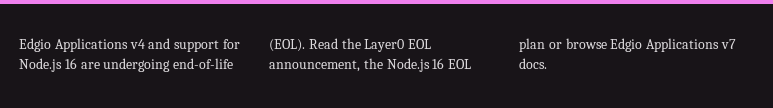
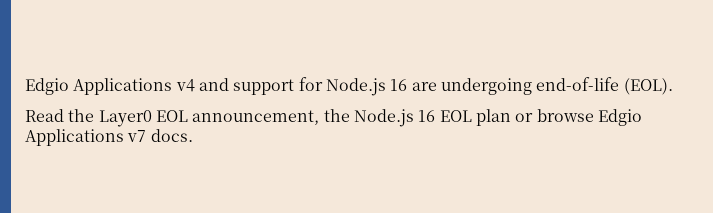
(305, 45) none -> (673, 86) //

